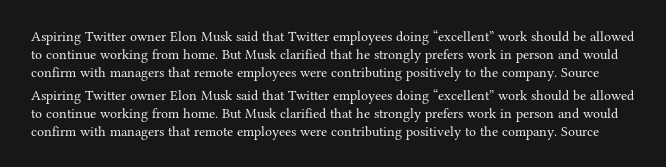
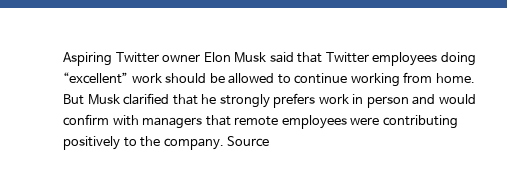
[31,89,635,104] [31,108,619,122] [31,126,599,140] // Aspiring Twitter owner Elon Musk said that Twitter employees doing “excellent” work should be allowed to continue working from home. But Musk clarified that he strongly prefers work in person and would confirm with managers that remote employees were contributing positively to the company. Source -> (270, 141) none

